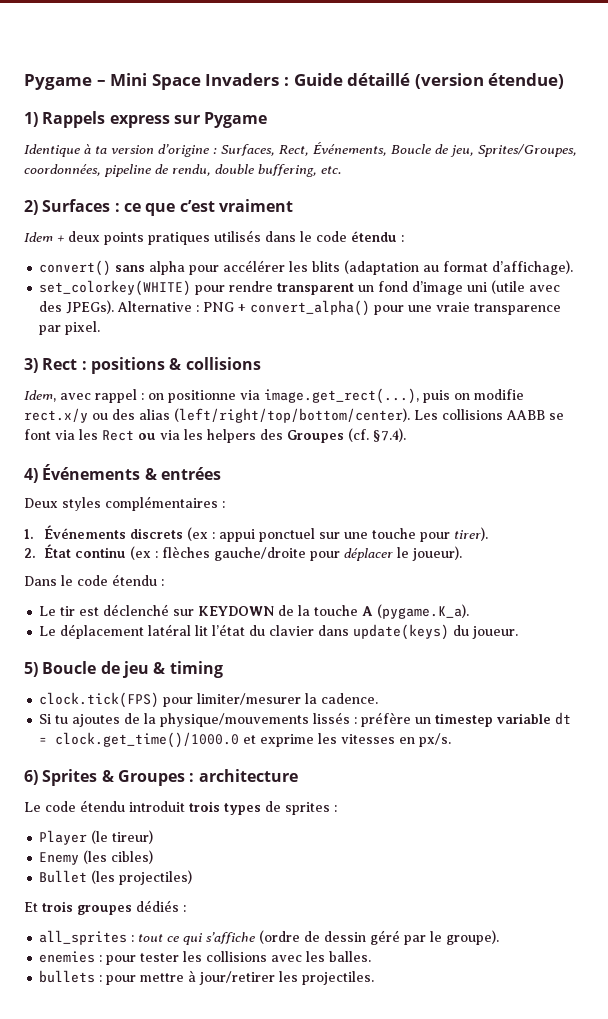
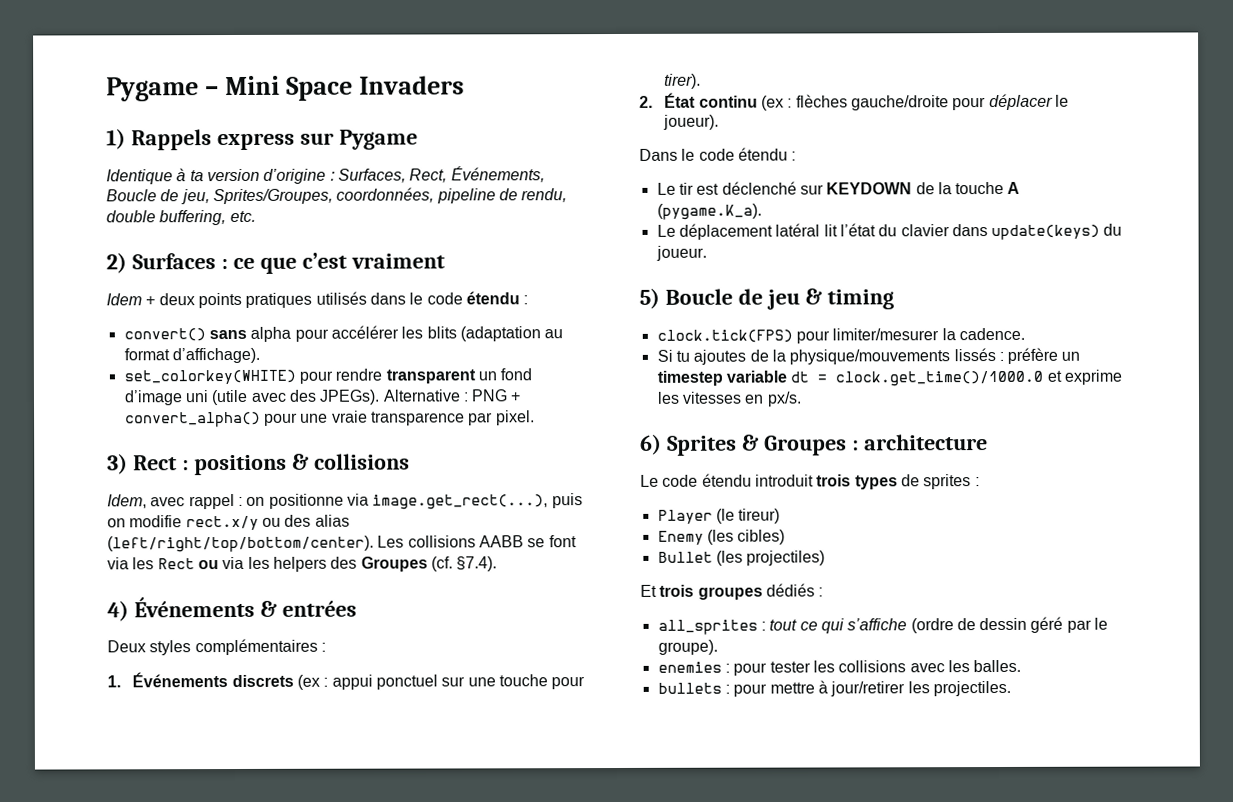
[283,73,565,89] : Guide détaillé (version étendue) -> (465, 85) none

